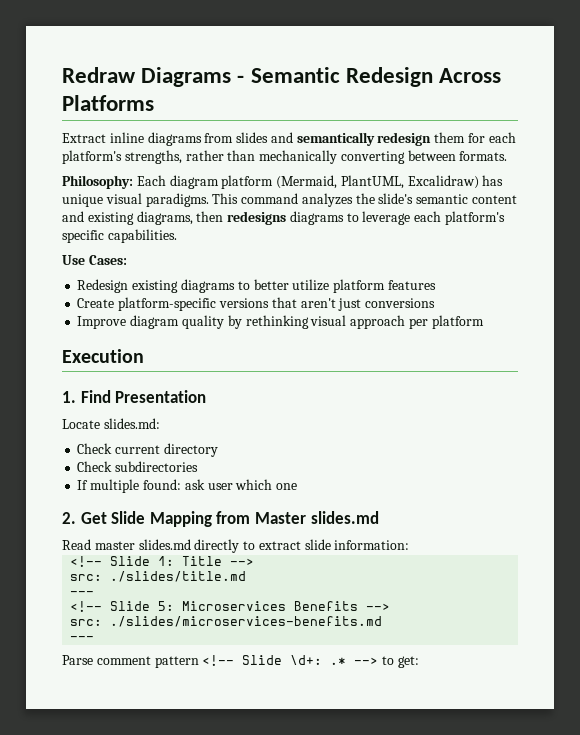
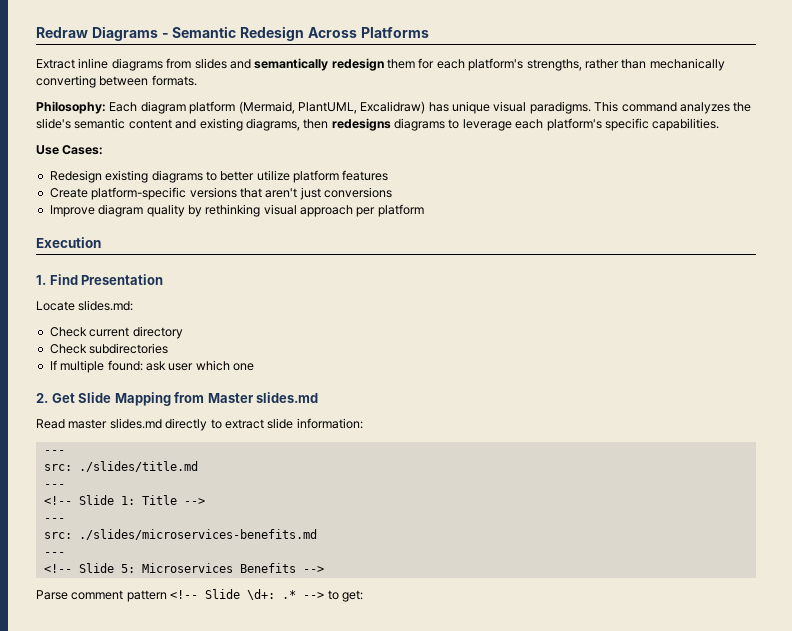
(410, 545) none -> [43,450,65,454] [43,461,198,472] [43,484,65,488] // --- // src: ./slides/title.md // ---
[70,571,247,582] // src: ./slides/title.md -> [43,518,65,522] [43,529,317,540] // --- // src: ./slides/microservices-benefits.md
[70,616,383,627] [70,636,95,641] // src: ./slides/microservices-benefits.md // --- -> (324, 569) none

